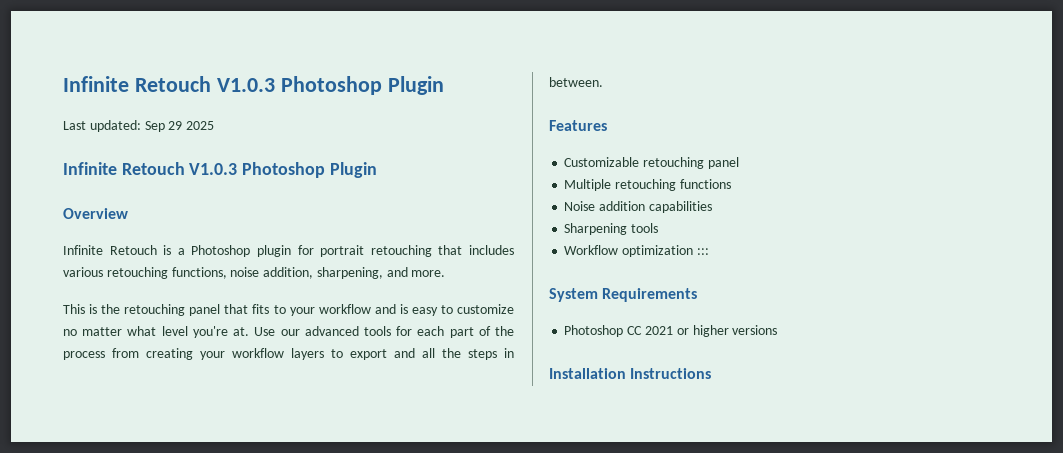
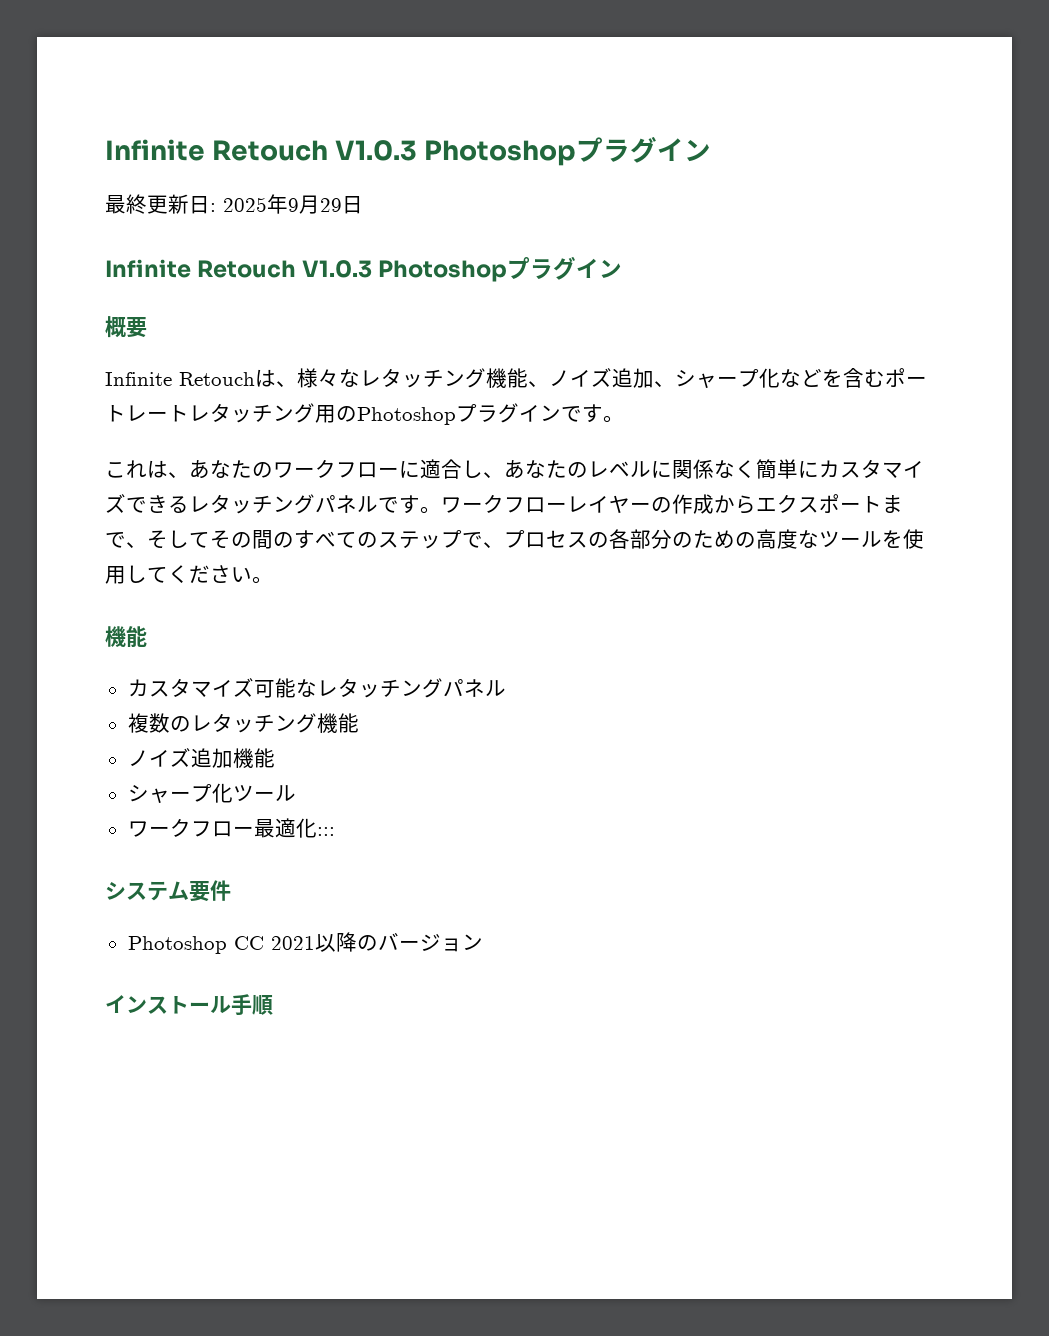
[63,76,444,95] [63,120,215,132] [63,162,377,178] [63,208,128,219] [63,245,514,257] [63,267,446,279] [63,304,514,316] [63,326,515,338] [63,348,514,360] [549,77,603,87] [549,120,607,131] [564,157,739,169] [564,179,731,191] [564,201,712,213] [564,223,659,235] [564,245,709,257] [549,288,698,302] [564,325,778,337] [549,368,712,379] Infinite Retouch V1.0.3 Photoshop Plugin // Last updated: Sep 29 2025 // Infinite Retouch V1.0.3 Photoshop Plugin // Overview // Infinite Retouch is a Photoshop plugin for portrait retouching that includes various retouching functions, noise addition, sharpening, and more. // This is the retouching panel that fits to your workflow and is easy to customize no matter what level you're at. Use our advanced tools for each part of the process from creating your workflow layers to export and all the steps in between. // Features // Customizable retouching panel // Multiple retouching functions // Noise addition capabilities // Sharpening tools // Workflow optimization ::: // System Requirements // Photoshop CC 2021 or higher versions // Installation Instructions -> [105,136,712,166] [105,194,363,214] [105,256,623,282] [105,316,147,338] [105,368,927,388] [105,403,624,425] [105,459,924,479] [105,494,903,514] [105,529,924,549] [105,565,273,584] [105,626,147,647] [127,678,506,698] [127,713,359,733] [127,748,275,768] [127,783,296,803] [127,818,335,838] [105,880,231,902] [127,932,483,954] [105,994,273,1016] Infinite Retouch V1.0.3 Photoshopプラグイン // 最終更新日: 2025年9月29日 // Infinite Retouch V1.0.3 Photoshopプラグイン // 概要 // Infinite Retouchは、様々なレタッチング機能、ノイズ追加、シャープ化などを含むポートレートレタッチング用のPhotoshopプラグインです。 // これは、あなたのワークフローに適合し、あなたのレベルに関係なく簡単にカスタマイズできるレタッチングパネルです。ワークフローレイヤーの作成からエクスポートまで、そしてその間のすべてのステップで、プロセスの各部分のための高度なツールを使用してください。 // 機能 // カスタマイズ可能なレタッチングパネル // 複数のレタッチング機能 // ノイズ追加機能 // シャープ化ツール // ワークフロー最適化::: // システム要件 // Photoshop CC 2021以降のバージョン // インストール手順

